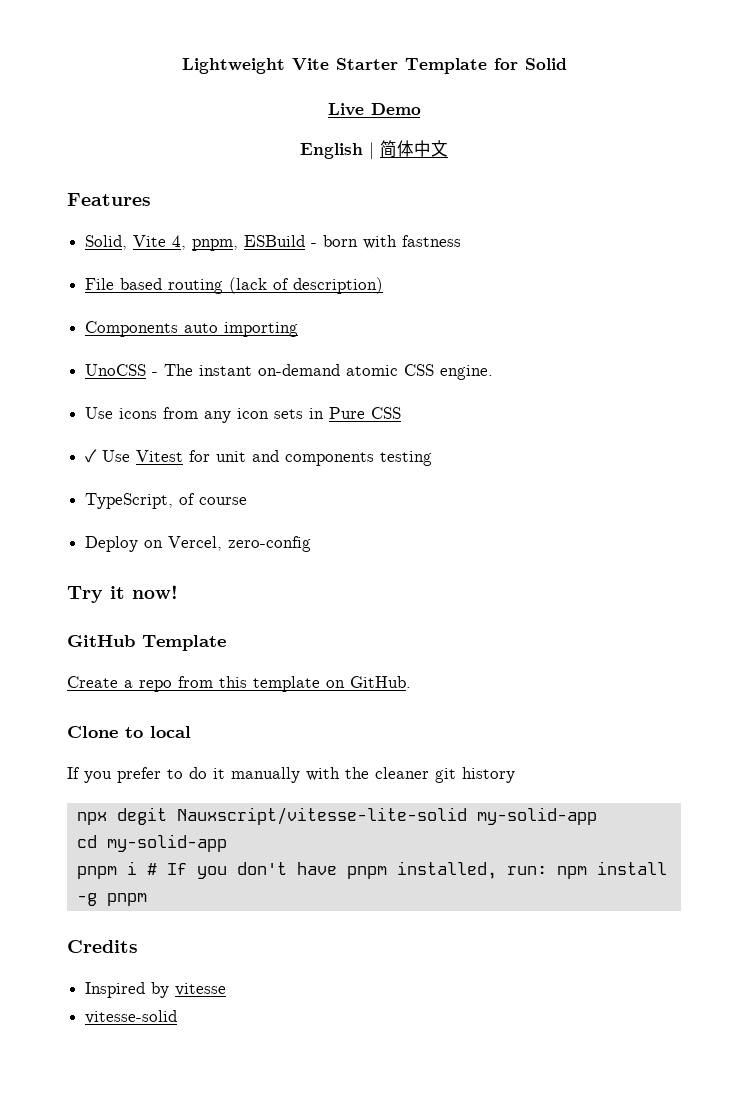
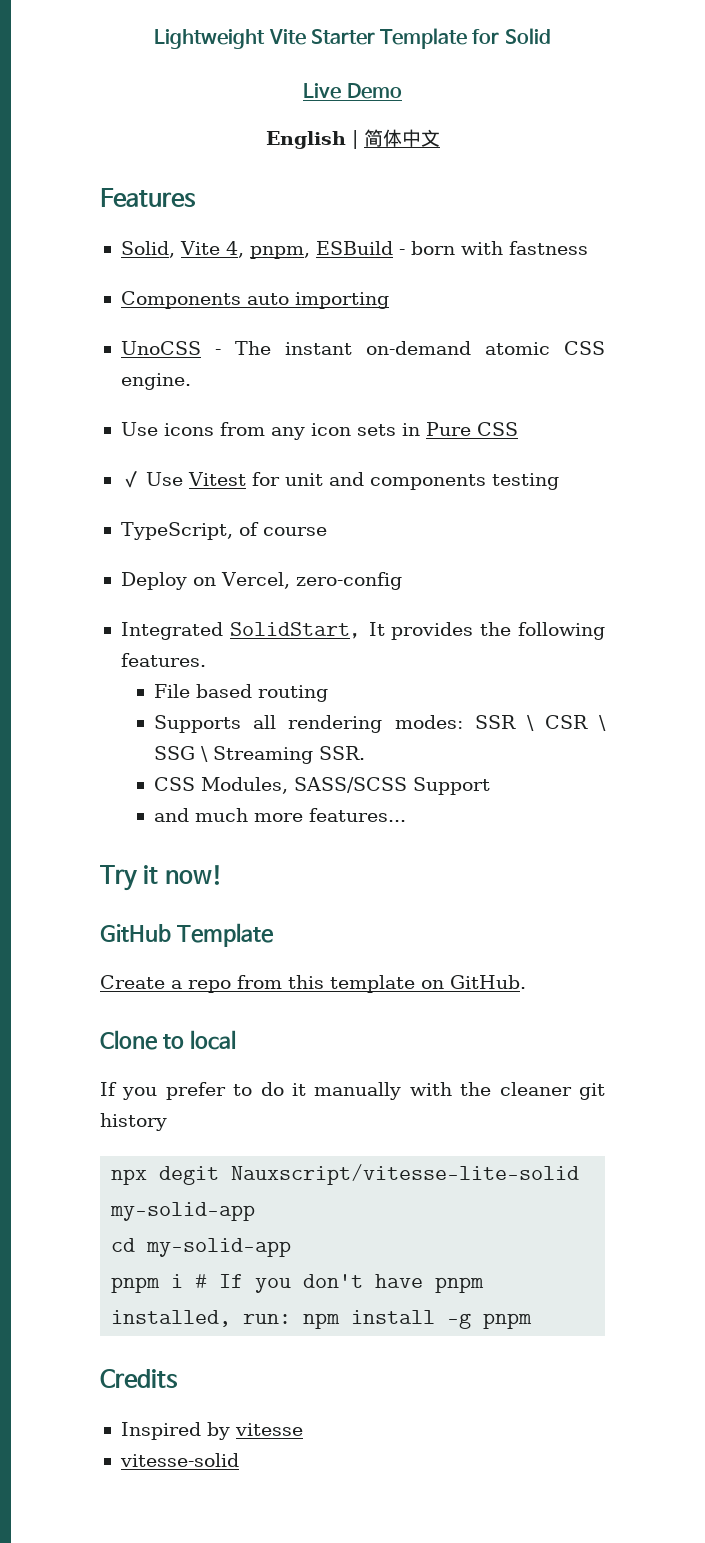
[85,277,384,294] // File based routing (lack of description) -> (588, 248) none
(312, 544) none -> [120,622,605,640] [120,653,206,667] [154,684,329,702] [154,715,606,733] [154,746,366,764] [154,777,491,795] [154,808,407,822] // Integrated SolidStart，It provides the following features. // File based routing // Supports all rendering modes: SSR \ CSR \ SSG \ Streaming SSR. // CSS Modules, SASS/SCSS Support // and much more features...

